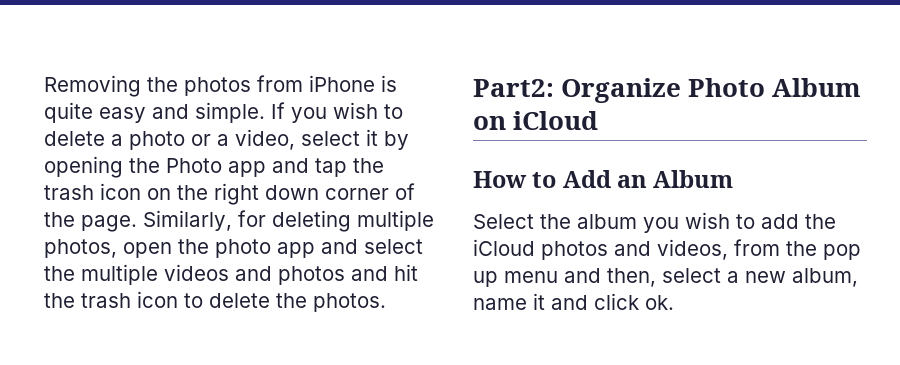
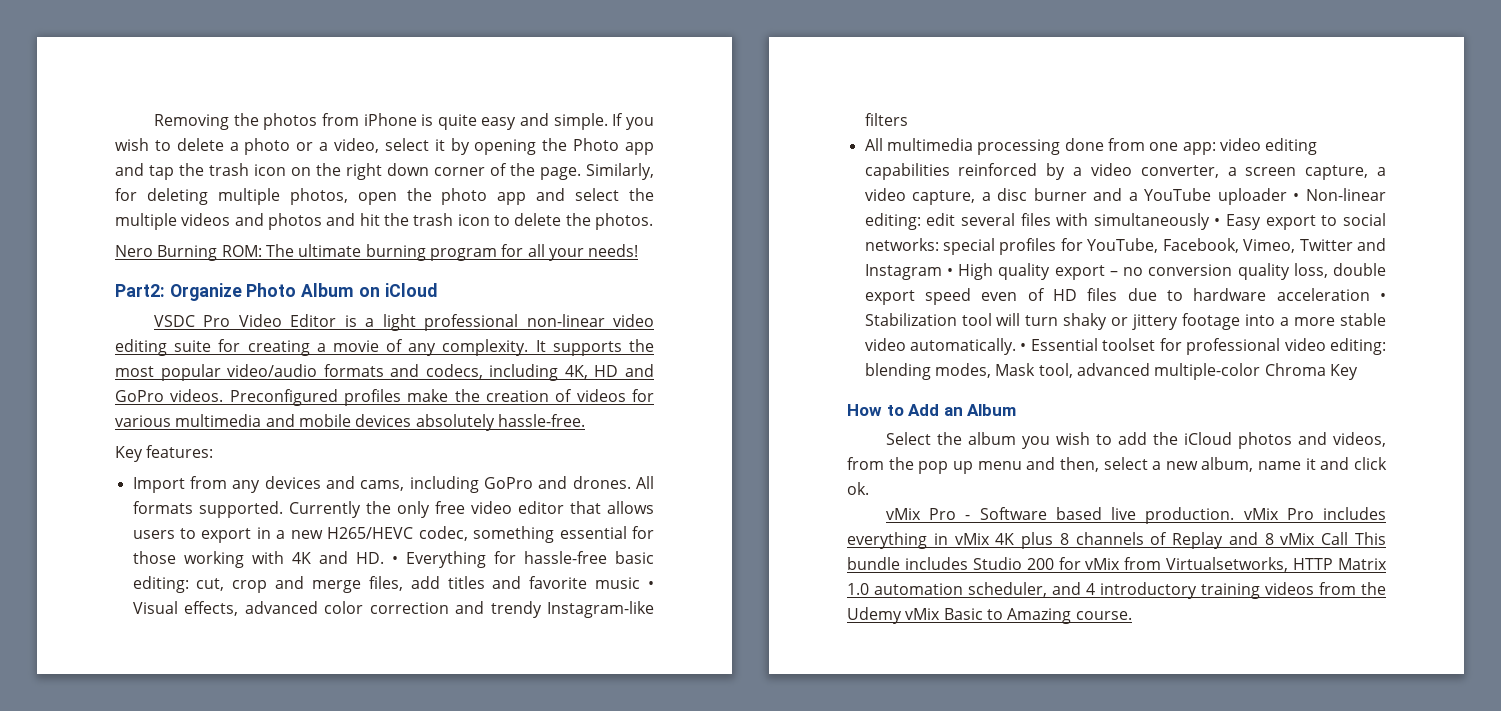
(386, 302) none -> [115,244,639,261] // Nero Burning ROM: The ultimate burning program for all your needs!
(599, 120) none -> [153,314,654,331] [115,339,654,356] [115,364,654,381] [115,389,654,406] [115,414,585,431] [115,445,214,462] [132,476,654,493] [132,501,654,518] [132,526,654,543] [132,551,654,568] [132,576,655,593] [132,601,654,618] [864,113,908,126] [864,138,1318,155] [864,163,1386,180] [864,188,1386,205] [864,213,1386,230] [864,238,1386,255] [864,263,1386,280] [864,288,1386,305] [864,313,1386,330] [864,338,1386,355] [864,363,1358,380] // VSDC Pro Video Editor is a light professional non-linear video editing suite for creating a movie of any complexity. It supports the most popular video/audio formats and codecs, including 4K, HD and GoPro videos. Preconfigured profiles make the creation of videos for various multimedia and mobile devices absolutely hassle-free. // Key features: // Import from any devices and cams, including GoPro and drones. All formats supported. Сurrently the only free video editor that allows users to export in a new H265/HEVC codec, something essential for those working with 4K and HD. • Everything for hassle-free basic editing: cut, crop and merge files, add titles and favorite music • Visual effects, advanced color correction and trendy Instagram-like filters // All multimedia processing done from one app: video editing capabilities reinforced by a video converter, a screen capture, a video capture, a disc burner and a YouTube uploader • Non-linear editing: edit several files with simultaneously • Easy export to social networks: special profiles for YouTube, Facebook, Vimeo, Twitter and Instagram • High quality export – no conversion quality loss, double export speed even of HD files due to hardware acceleration • Stabilization tool will turn shaky or jittery footage into a more stable video automatically. • Essential toolset for professional video editing: blending modes, Mask tool, advanced multiple-color Chroma Key
(674, 302) none -> [885,507,1386,524] [847,532,1386,549] [847,557,1387,572] [847,582,1386,599] [847,607,1132,624] // vMix Pro - Software based live production. vMix Pro includes everything in vMix 4K plus 8 channels of Replay and 8 vMix Call This bundle includes Studio 200 for vMix from Virtualsetworks, HTTP Matrix 1.0 automation scheduler, and 4 introductory training videos from the Udemy vMix Basic to Amazing course.

